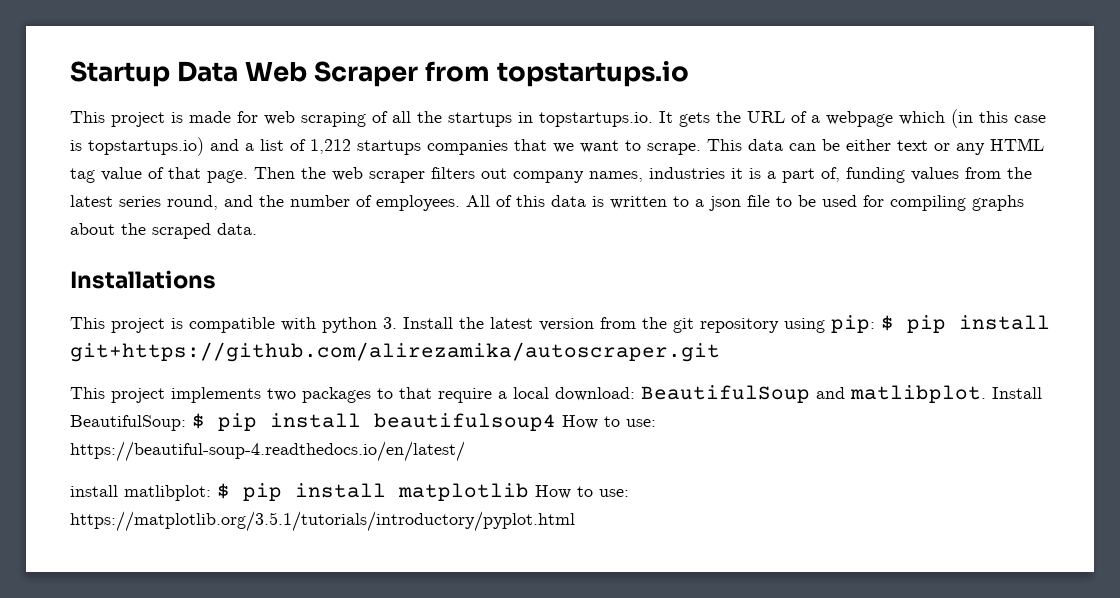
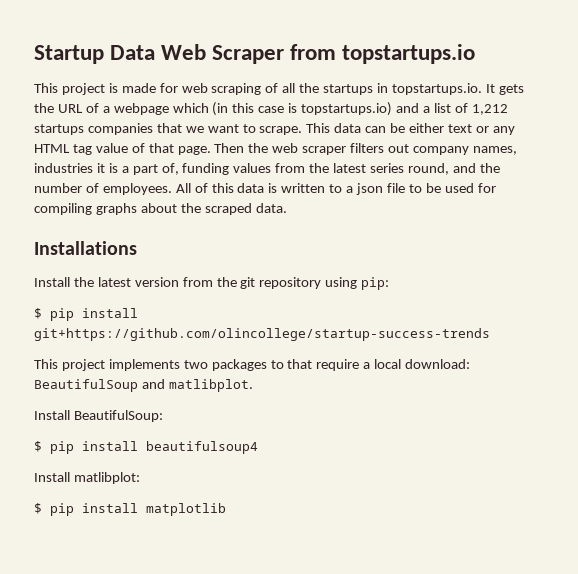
[70,317,397,333] This project is compatible with python 3. -> (137, 248) none
[881,315,1050,333] [70,342,720,362] $ pip install git+https://github.com/alirezamika/autoscraper.git -> [34,308,138,321] [34,328,490,341] // $ pip install git+https://github.com/olincollege/startup-success-trends
(986, 394) none -> (253, 385) //
(186, 423) none -> (163, 416) //
[562,415,656,429] [70,441,465,462] [70,485,118,497] How to use: https://beautiful-soup-4.readthedocs.io/en/latest/ // install -> [34,472,70,482] // Install
(211, 493) none -> (140, 478) //
[535,485,629,499] [70,511,575,532] How to use: https://matplotlib.org/3.5.1/tutorials/introductory/pyplot.html -> (226, 509) none

